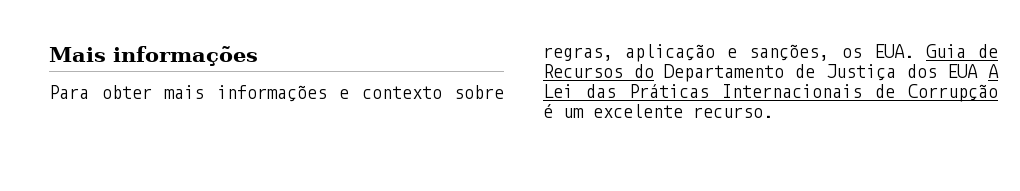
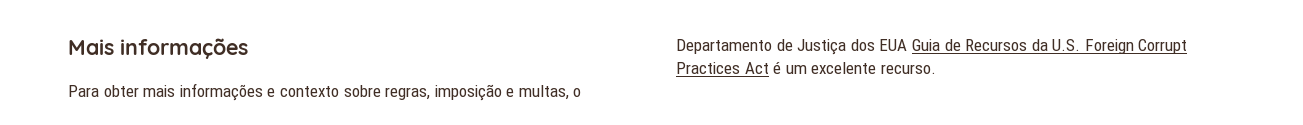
[625,44,999,62] [543,64,654,78] aplicação e sanções, os EUA. Guia de Recursos do -> [434,84,582,101] imposição e multas, o
[988,64,999,78] [543,84,998,102] A Lei das Práticas Internacionais de Corrupção -> [911,39,1188,54] [676,62,769,74] Guia de Recursos da U.S. Foreign Corrupt Practices Act

